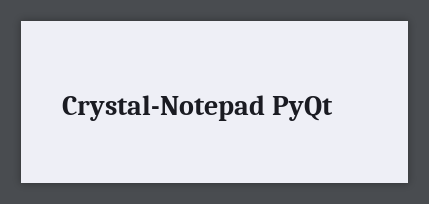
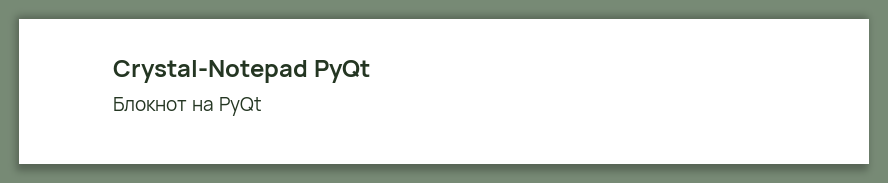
(334, 108) none -> [113,97,263,116] // Блокнот на PyQt

